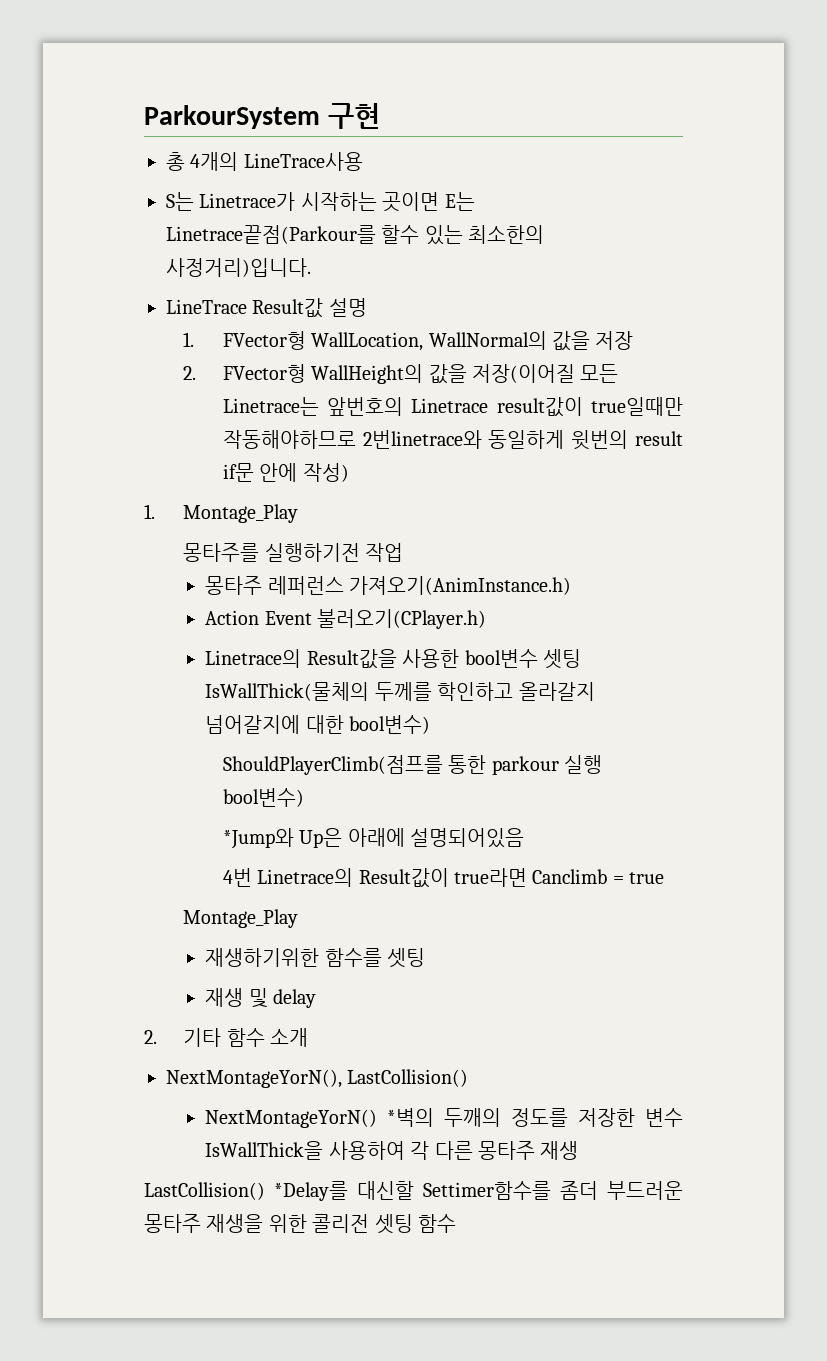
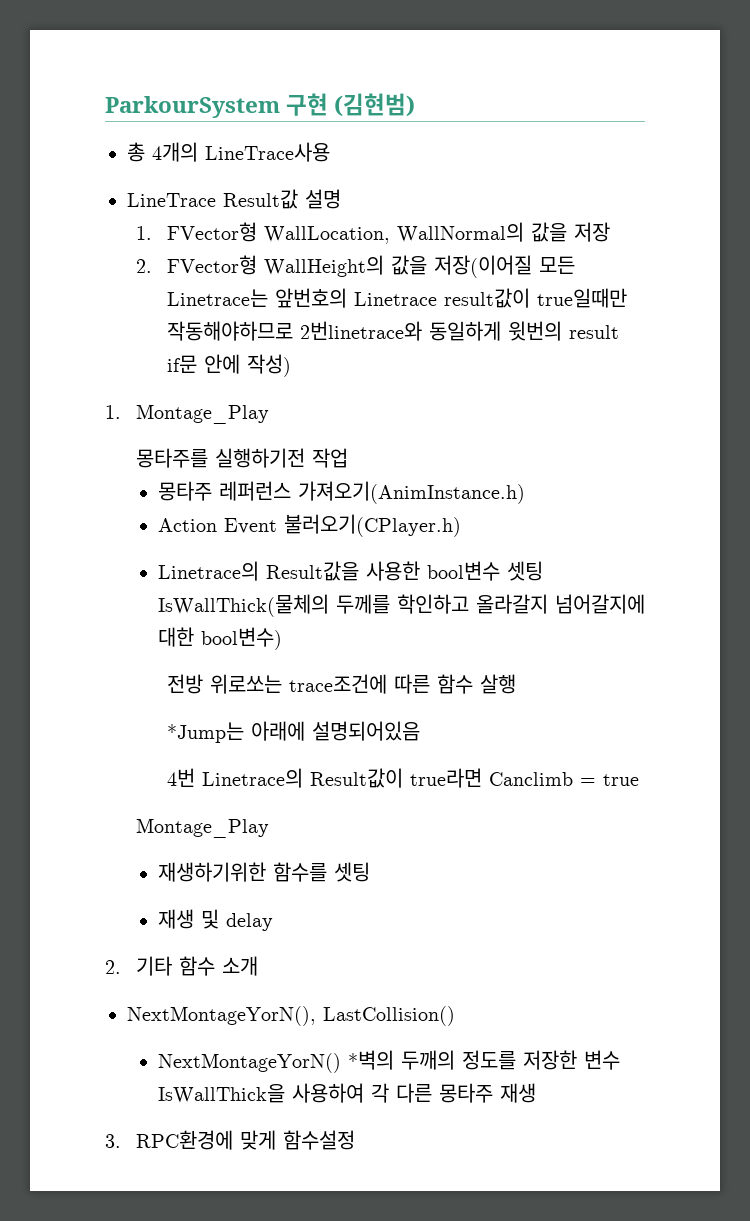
(380, 116) none -> [334,93,416,117] (김현범)
[166,192,475,212] [166,225,545,245] [166,258,311,277] // S는 Linetrace가 시작하는 곳이면 E는 Linetrace끝점(Parkour를 할수 있는 최소한의 사정거리)입니다. -> (330, 152) none
[222,755,602,775] [222,788,304,807] [222,828,343,849] ShouldPlayerClimb(점프를 통한 parkour 실행 bool변수) // *Jump와 Up은 -> [166,674,516,694] [166,722,244,743] 전방 위로쏘는 trace조건에 따른 함수 살행 // *Jump는
[144,1181,683,1201] [144,1214,456,1234] LastCollision() *Delay를 대신할 Settimer함수를 좀더 부드러운 몽타주 재생을 위한 콜리전 셋팅 함수 -> [105,1130,355,1150] 3. RPC환경에 맞게 함수설정

